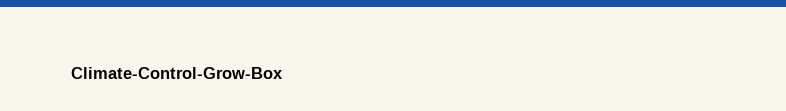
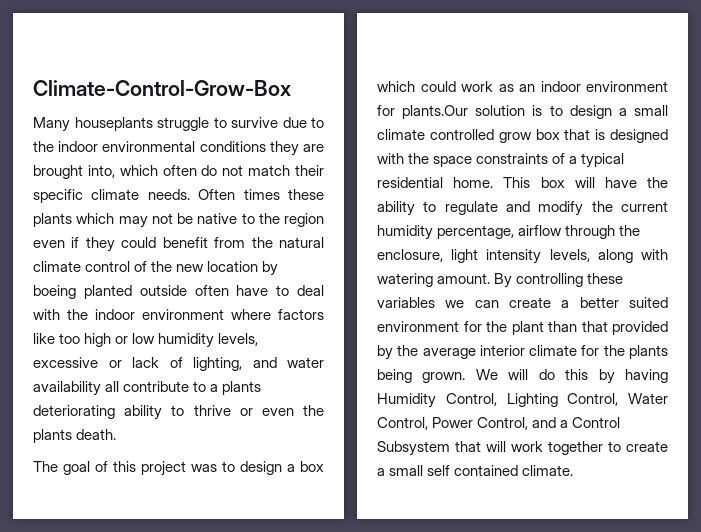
(283, 73) none -> [33,117,324,132] [33,141,324,156] [33,165,325,179] [33,189,324,203] [33,213,324,228] [33,237,325,252] [33,261,279,276] [33,285,324,299] [33,309,324,320] [33,333,259,348] [33,357,324,371] [33,381,262,396] [33,405,324,420] [33,429,117,443] [33,461,324,476] [377,81,668,92] [377,105,668,119] [377,129,668,143] [377,153,625,168] [377,177,668,188] [377,201,668,216] [377,225,641,240] [377,249,668,264] [377,273,624,288] [377,297,668,308] [377,321,668,335] [377,345,668,360] [377,369,668,384] [377,393,668,408] [377,417,621,430] [377,441,668,456] [377,465,574,476] // Many houseplants struggle to survive due to the indoor environmental conditions they are brought into, which often do not match their specific climate needs. Often times these plants which may not be native to the region even if they could benefit from the natural climate control of the new location by boeing planted outside often have to deal with the indoor environment where factors like too high or low humidity levels, excessive or lack of lighting, and water availability all contribute to a plants deteriorating ability to thrive or even the plants death. // The goal of this project was to design a box which could work as an indoor environment for plants.Our solution is to design a small climate controlled grow box that is designed with the space constraints of a typical residential home. This box will have the ability to regulate and modify the current humidity percentage, airflow through the enclosure, light intensity levels, along with watering amount. By controlling these variables we can create a better suited environment for the plant than that provided by the average interior climate for the plants being grown. We will do this by having Humidity Control, Lighting Control, Water Control, Power Control, and a Control Subsystem that will work together to create a small self contained climate.

